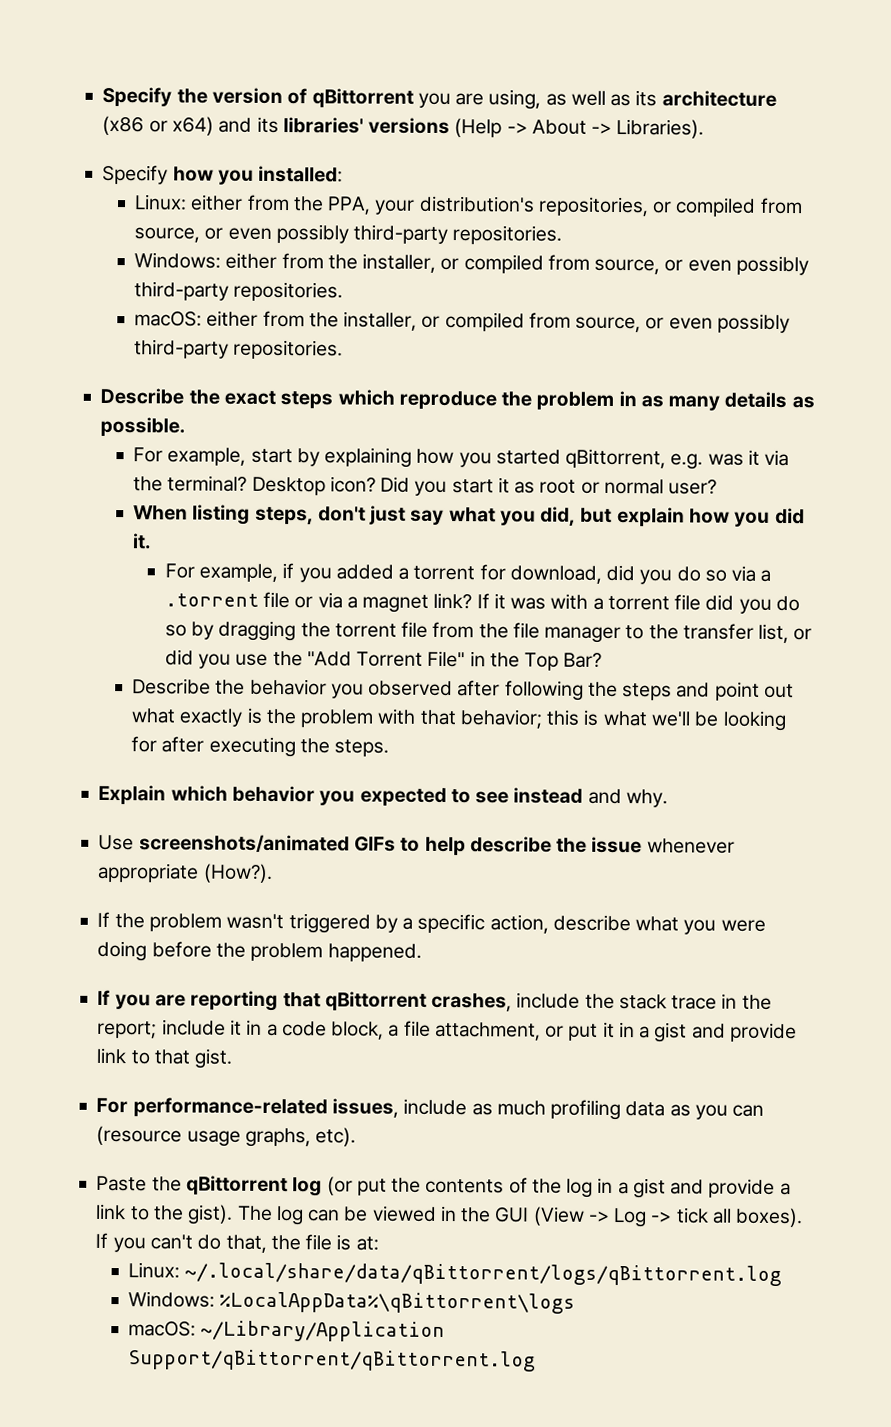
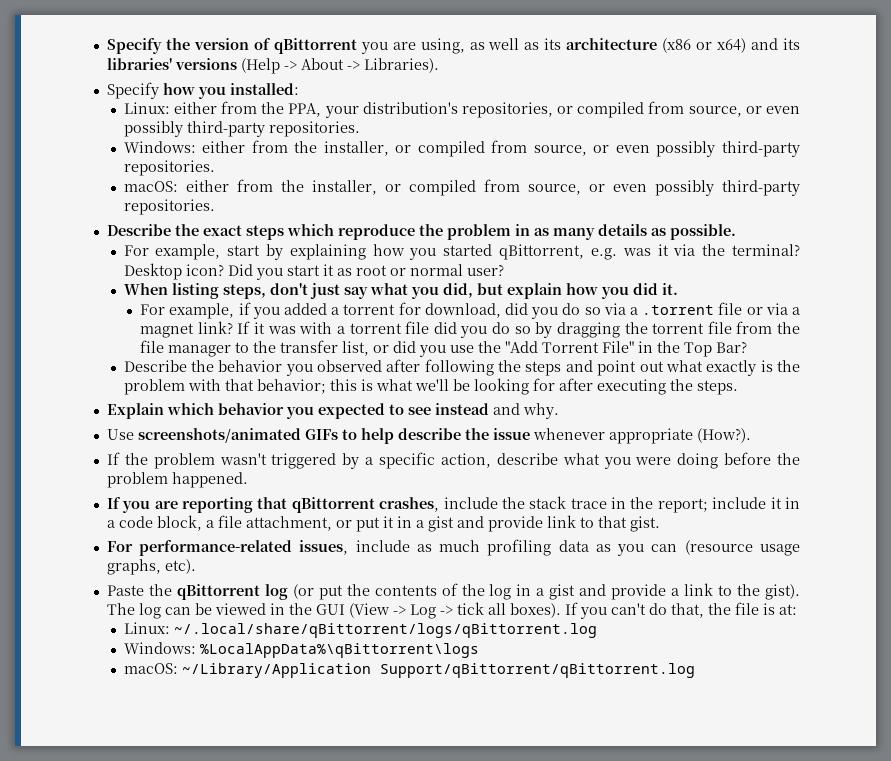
[184,1262,783,1287] ~/.local/share/data/qBittorrent/logs/qBittorrent.log -> [173,623,597,638] ~/.local/share/qBittorrent/logs/qBittorrent.log

